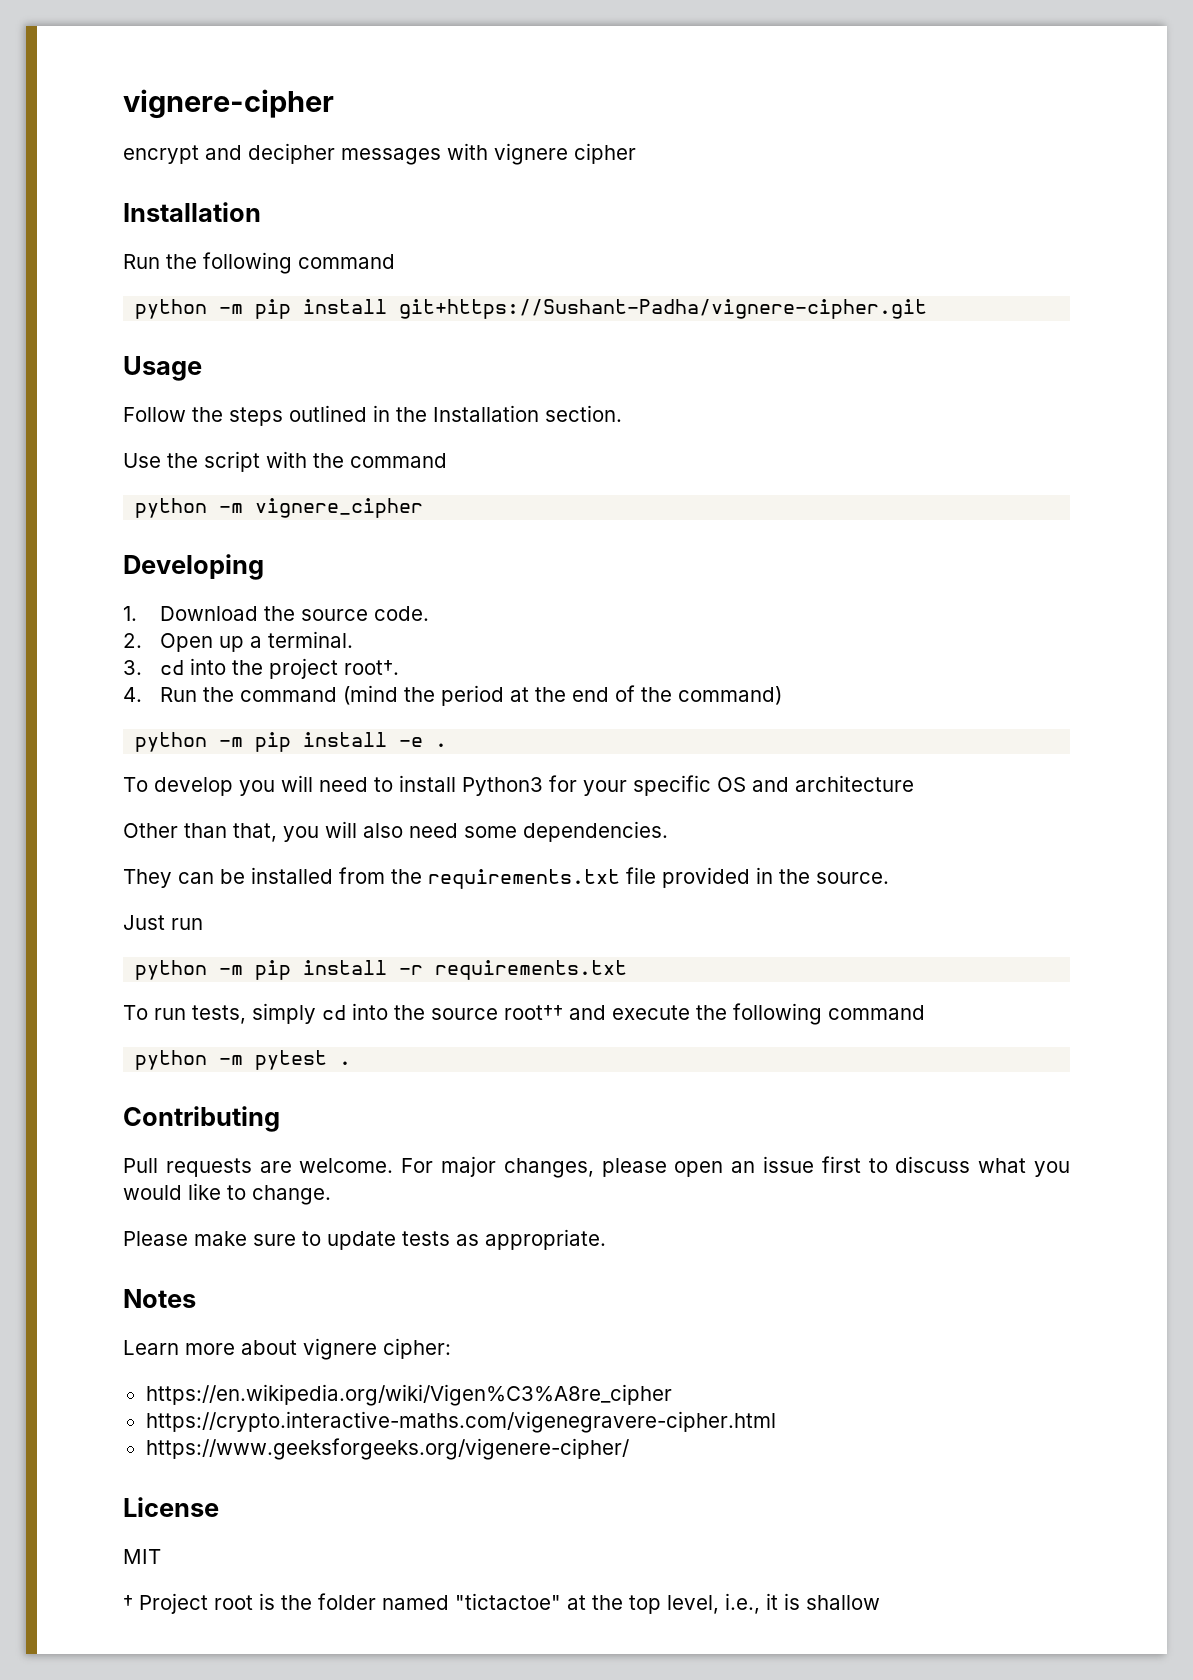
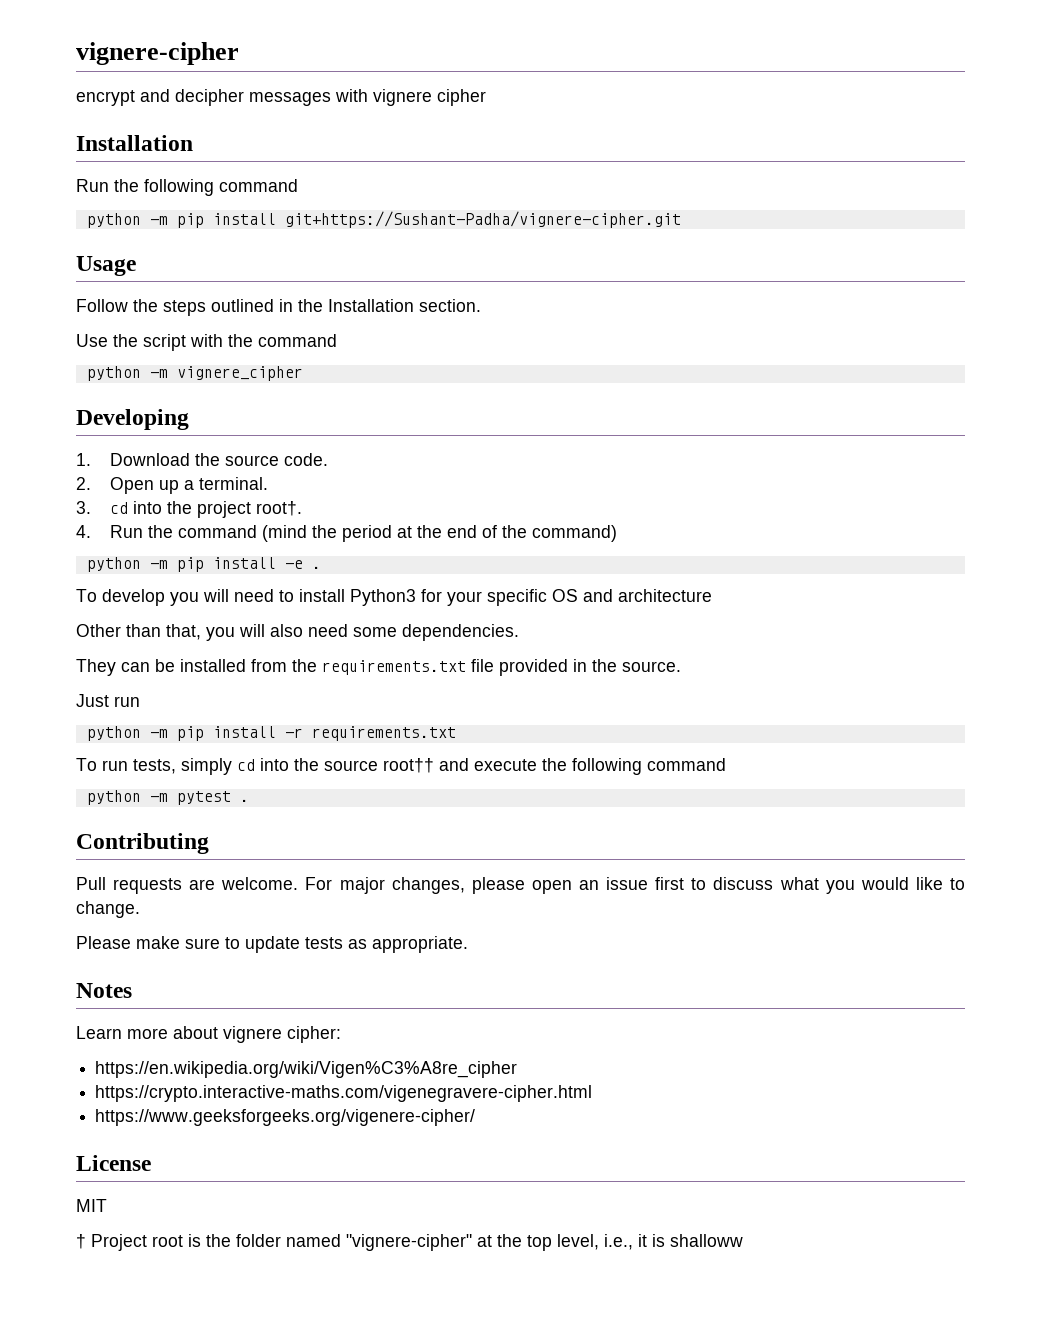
[455,1593,561,1610] "tictactoe" -> [346,1234,472,1251] "vignere-cipher"
[806,1595,880,1610] shallow -> [670,1234,743,1247] shalloww

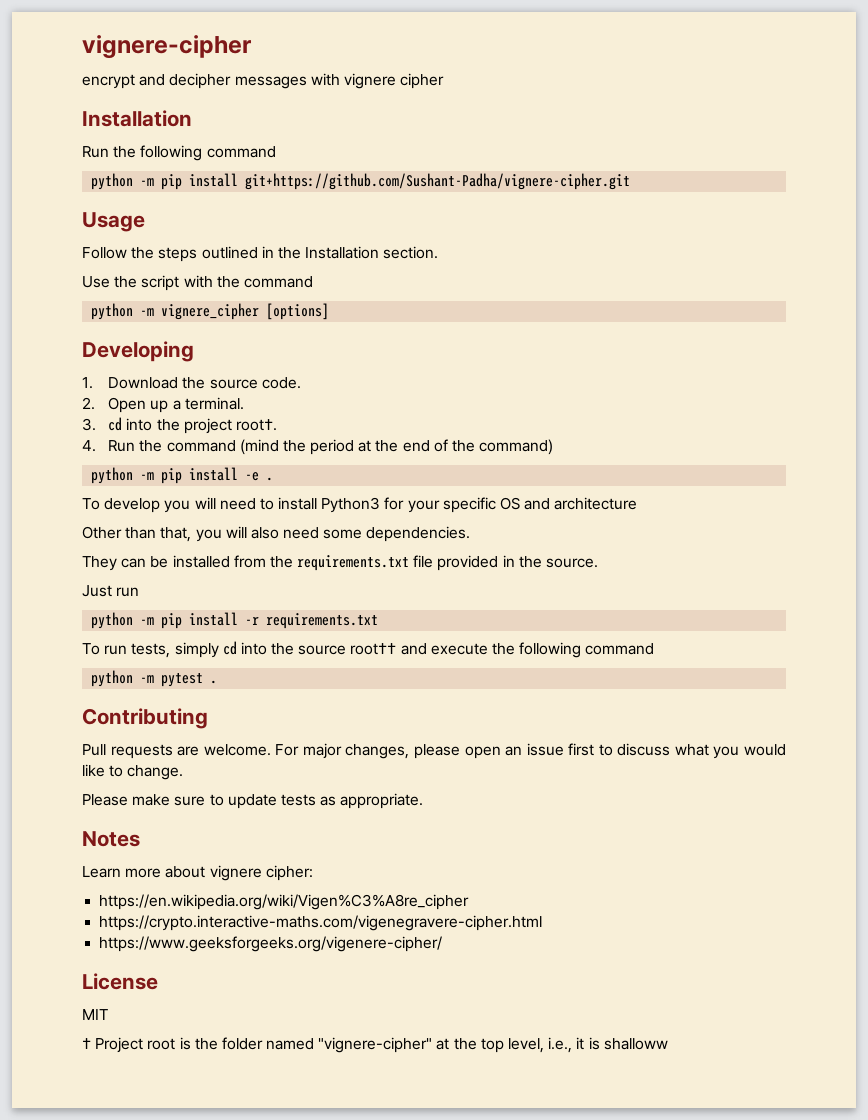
[284,211,681,228] git+https://Sushant-Padha/vignere-cipher.git -> [245,173,631,190] git+https://github.com/Sushant-Padha/vignere-cipher.git
(303, 373) none -> [266,303,330,320] [options]

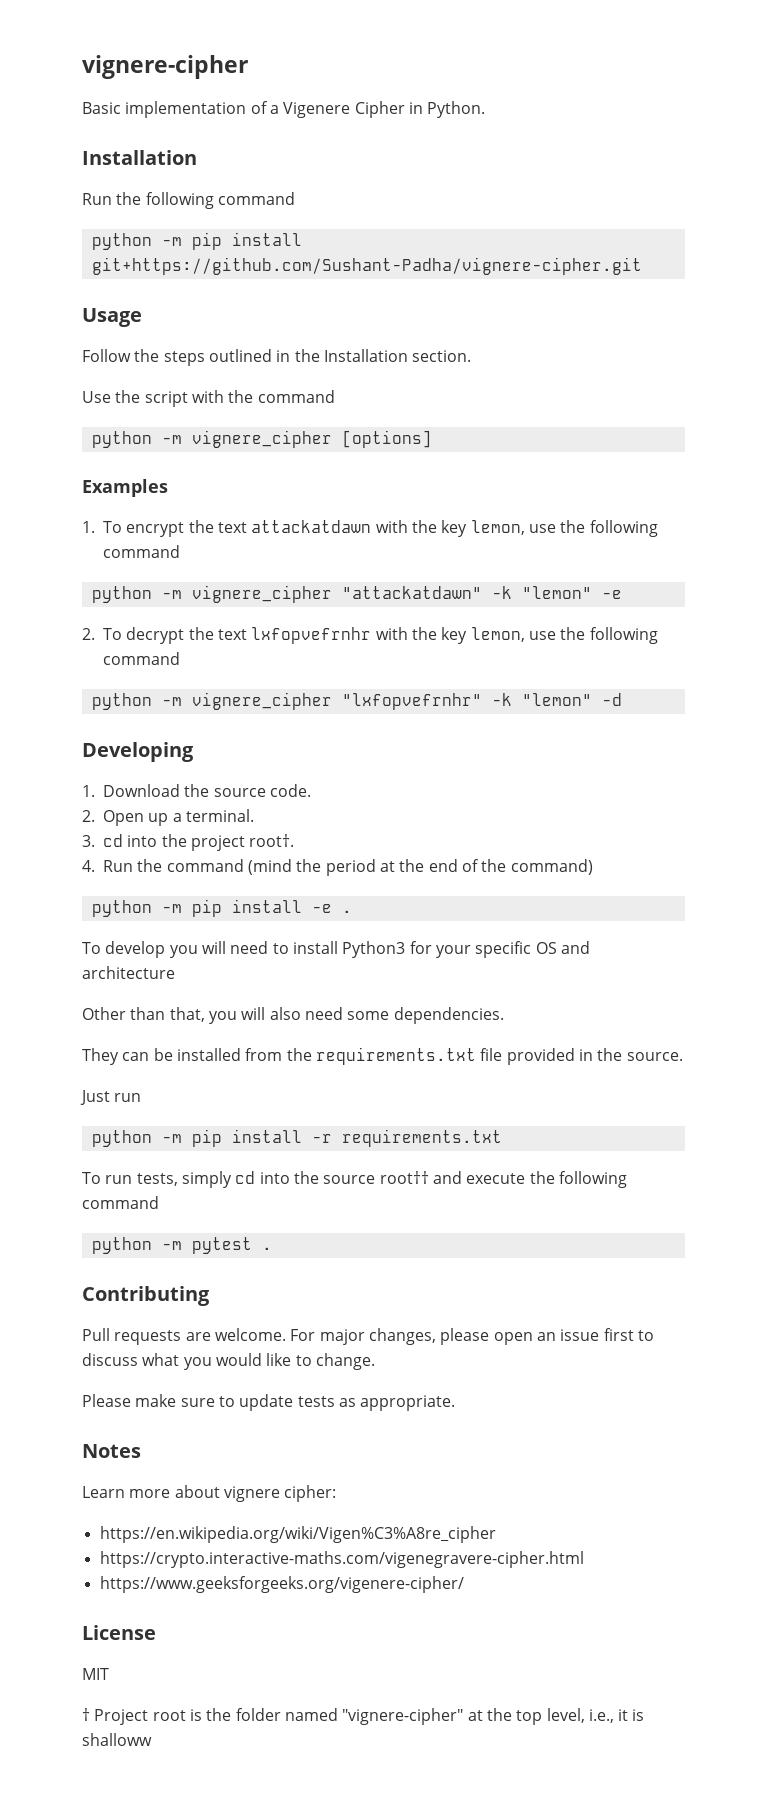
[82,73,445,89] encrypt and decipher messages with vignere cipher -> [82,101,486,118] Basic implementation of a Vigenere Cipher in Python.
(330, 311) none -> [82,479,168,497] [82,520,658,537] [103,545,180,558] [91,585,622,603] [82,627,658,644] [103,652,180,665] [91,692,622,710] // Examples // 1. To encrypt the text attackatdawn with the key lemon, use the following command // python -m vignere_cipher "attackatdawn" -k "lemon" -e // 2. To decrypt the text lxfopvefrnhr with the key lemon, use the following command // python -m vignere_cipher "lxfopvefrnhr" -k "lemon" -d

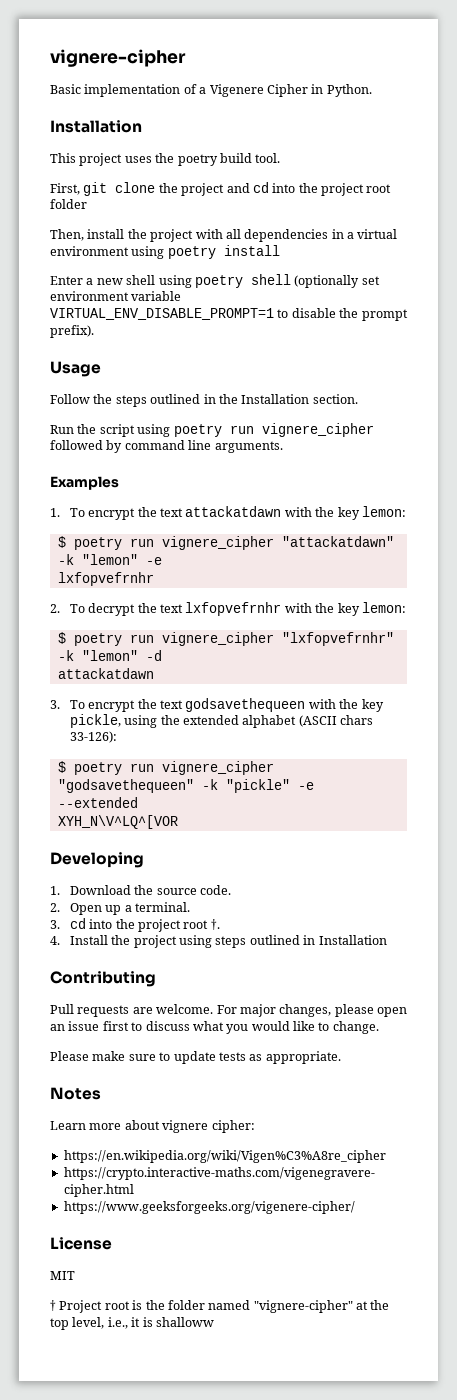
[82,192,295,209] [91,232,302,250] [91,257,642,275] Run the following command // python -m pip install git+https://github.com/Sushant-Padha/vignere-cipher.git -> [50,153,281,166] [50,182,392,196] [50,199,87,209] [50,229,398,242] [50,245,280,259] [50,274,380,288] [50,291,182,301] [50,308,408,321] [50,325,94,338] This project uses the poetry build tool. // First, git clone the project and cd into the project root folder // Then, install the project with all dependencies in a virtual environment using poetry install // Enter a new shell using poetry shell (optionally set environment variable VIRTUAL_ENV_DISABLE_PROMPT=1 to disable the prompt prefix).
[82,391,111,403] Use -> [50,425,74,434] Run
[191,390,335,403] [91,430,432,448] with the command // python -m vignere_cipher [options] -> [137,423,374,437] [50,440,283,453] using poetry run vignere_cipher followed by command line arguments.
[470,520,658,537] [103,545,180,558] [91,586,182,603] lemon, use the following command // python -m -> [361,506,406,517] [57,536,154,550] lemon: // $ poetry run
(622, 594) none -> [57,572,154,586] // lxfopvefrnhr
[470,627,658,644] [103,652,180,665] [91,693,182,710] lemon, use the following command // python -m -> [361,602,406,613] [57,632,154,646] lemon: // $ poetry run
(622, 699) none -> [57,668,154,679] [50,698,384,712] [69,714,374,728] [69,731,117,743] [57,761,274,775] [57,779,314,793] [57,797,138,808] [57,815,178,829] // attackatdawn // 3. To encrypt the text godsavethequeen with the key pickle, using the extended alphabet (ASCII chars 33-126): // $ poetry run vignere_cipher "godsavethequeen" -k "pickle" -e --extended // XYH_N\V^LQ^[VOR
[249,834,295,847] root†. -> [183,919,220,930] root †.
[103,859,593,876] [91,899,352,917] [82,941,590,958] [82,966,175,979] [82,1007,504,1024] [82,1047,683,1065] [80,1090,142,1105] [91,1129,502,1147] [82,1171,627,1188] [82,1196,159,1209] [91,1237,272,1254] Run the command (mind the period at the end of the command) // python -m pip install -e . // To develop you will need to install Python3 for your specific OS and architecture // Other than that, you will also need some dependencies. // They can be installed from the requirements.txt file provided in the source. // Just run // python -m pip install -r requirements.txt // To run tests, simply cd into the source root†† and execute the following command // python -m pytest . -> [69,935,387,948] Install the project using steps outlined in Installation

